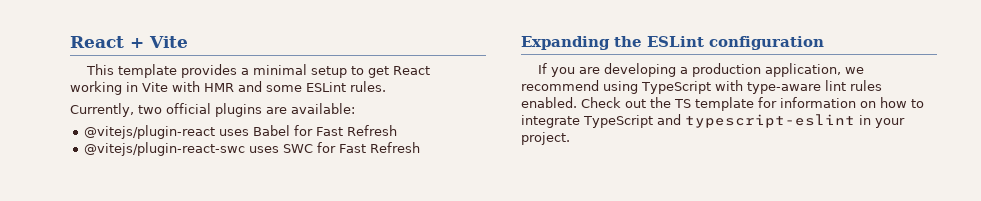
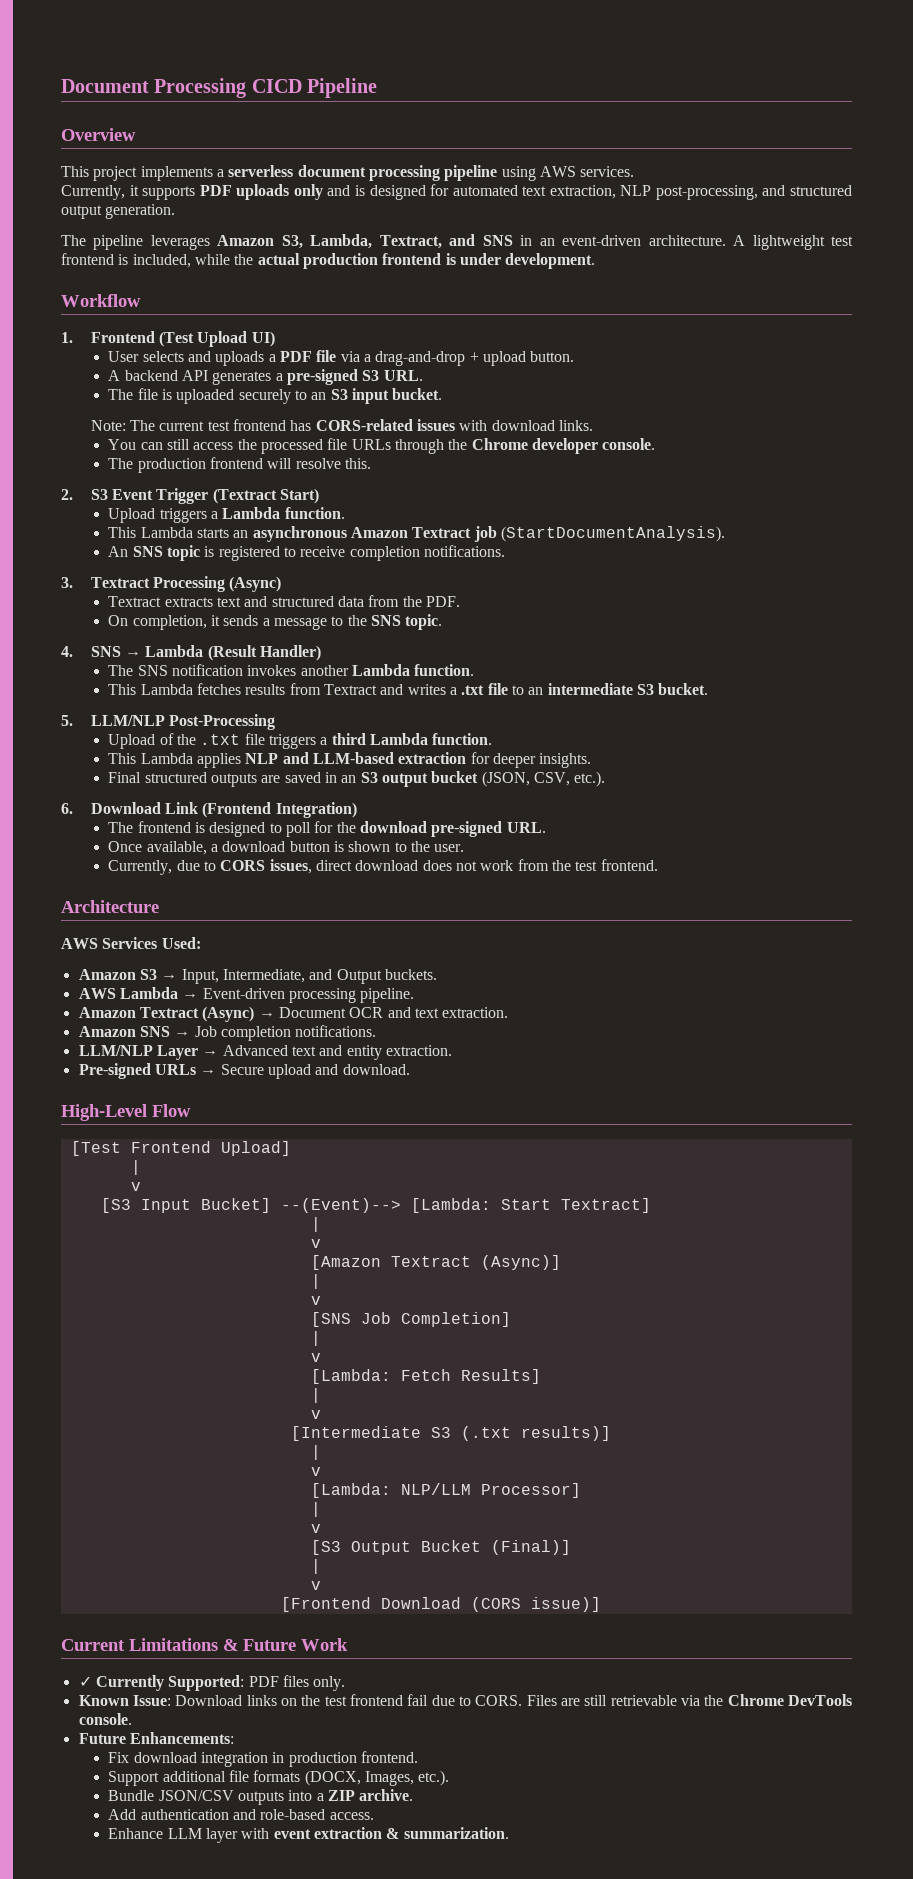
[70,36,188,48] [86,64,431,78] [70,81,386,95] [70,103,355,117] [84,125,398,139] [84,142,421,156] [521,36,824,50] [538,63,865,77] [521,80,882,94] [521,97,924,111] [521,114,905,128] [521,132,570,145] React + Vite // This template provides a minimal setup to get React working in Vite with HMR and some ESLint rules. // Currently, two official plugins are available: // @vitejs/plugin-react uses Babel for Fast Refresh // @vitejs/plugin-react-swc uses SWC for Fast Refresh // Expanding the ESLint configuration // If you are developing a production application, we recommend using TypeScript with type-aware lint rules enabled. Check out the TS template for information on how to integrate TypeScript and typescript-eslint in your project. -> [61,78,378,98] [61,128,136,141] [61,165,635,181] [61,184,852,200] [61,204,176,219] [61,234,854,250] [61,253,596,269] [61,294,141,307] [61,331,275,347] [108,350,575,366] [108,369,423,385] [108,388,443,404] [90,419,594,431] [108,438,656,454] [108,457,372,473] [61,488,320,504] [108,507,345,523] [108,526,726,542] [108,545,506,561] [61,576,282,592] [108,595,461,607] [108,614,443,630] [61,645,322,661] [108,664,475,676] [108,683,709,695] [61,714,276,730] [108,733,493,749] [108,752,592,768] [108,771,606,787] [61,802,357,818] [108,821,546,837] [108,841,465,855] [108,859,658,875] [61,900,159,913] [61,937,201,949] [78,969,437,984] [78,987,415,1003] [78,1006,509,1022] [78,1025,377,1041] [78,1045,452,1060] [78,1063,410,1079] [61,1104,191,1121] [70,1141,291,1156] [130,1160,141,1175] [130,1182,141,1191] [100,1198,651,1213] [310,1217,321,1232] [310,1239,321,1248] [310,1255,561,1270] [310,1274,321,1289] [310,1296,321,1305] [310,1312,511,1327] [310,1331,321,1346] [310,1353,321,1362] [310,1369,541,1384] [310,1388,321,1403] [310,1410,321,1419] [290,1426,611,1441] [310,1445,321,1460] [310,1467,321,1476] [310,1483,581,1498] [310,1502,321,1517] [310,1524,321,1533] [310,1540,571,1555] [310,1559,321,1574] [310,1581,321,1590] [280,1597,601,1612] [61,1638,348,1651] [78,1675,346,1691] [78,1694,852,1706] [78,1713,132,1725] [78,1732,234,1744] [108,1751,419,1767] [108,1770,450,1786] [108,1789,414,1805] [108,1809,374,1820] [108,1827,509,1843] Document Processing CICD Pipeline // Overview // This project implements a serverless document processing pipeline using AWS services. // Currently, it supports PDF uploads only and is designed for automated text extraction, NLP post-processing, and structured output generation. // The pipeline leverages Amazon S3, Lambda, Textract, and SNS in an event-driven architecture. A lightweight test frontend is included, while the actual production frontend is under development. // Workflow // 1. Frontend (Test Upload UI) // User selects and uploads a PDF file via a drag-and-drop + upload button. // A backend API generates a pre-signed S3 URL. // The file is uploaded securely to an S3 input bucket. // Note: The current test frontend has CORS-related issues with download links. // You can still access the processed file URLs through the Chrome developer console. // The production frontend will resolve this. // 2. S3 Event Trigger (Textract Start) // Upload triggers a Lambda function. // This Lambda starts an asynchronous Amazon Textract job (StartDocumentAnalysis). // An SNS topic is registered to receive completion notifications. // 3. Textract Processing (Async) // Textract extracts text and structured data from the PDF. // On completion, it sends a message to the SNS topic. // 4. SNS → Lambda (Result Handler) // The SNS notification invokes another Lambda function. // This Lambda fetches results from Textract and writes a .txt file to an intermediate S3 bucket. // 5. LLM/NLP Post-Processing // Upload of the .txt file triggers a third Lambda function. // This Lambda applies NLP and LLM-based extraction for deeper insights. // Final structured outputs are saved in an S3 output bucket (JSON, CSV, etc.). // 6. Download Link (Frontend Integration) // The frontend is designed to poll for the download pre-signed URL. // Once available, a download button is shown to the user. // Currently, due to CORS issues, direct download does not work from the test frontend. // Architecture // AWS Services Used: // Amazon S3 → Input, Intermediate, and Output buckets. // AWS Lambda → Event-driven processing pipeline. // Amazon Textract (Async) → Document OCR and text extraction. // Amazon SNS → Job completion notifications. // LLM/NLP Layer → Advanced text and entity extraction. // Pre-signed URLs → Secure upload and download. // High-Level Flow // [Test Frontend Upload] // | // v // [S3 Input Bucket] --(Event)--> [Lambda: Start Textract] // | // v // [Amazon Textract (Async)] // | // v // [SNS Job Completion] // | // v // [Lambda: Fetch Results] // | // v // [Intermediate S3 (.txt results)] // | // v // [Lambda: NLP/LLM Processor] // | // v // [S3 Output Bucket (Final)] // | // v // [Frontend Download (CORS issue)] // Current Limitations & Future Work // ✓ Currently Supported: PDF files only. // Known Issue: Download links on the test frontend fail due to CORS. Files are still retrievable via the Chrome DevTools console. // Future Enhancements: // Fix download integration in production frontend. // Support additional file formats (DOCX, Images, etc.). // Bundle JSON/CSV outputs into a ZIP archive. // Add authentication and role-based access. // Enhance LLM layer with event extraction & summarization.

